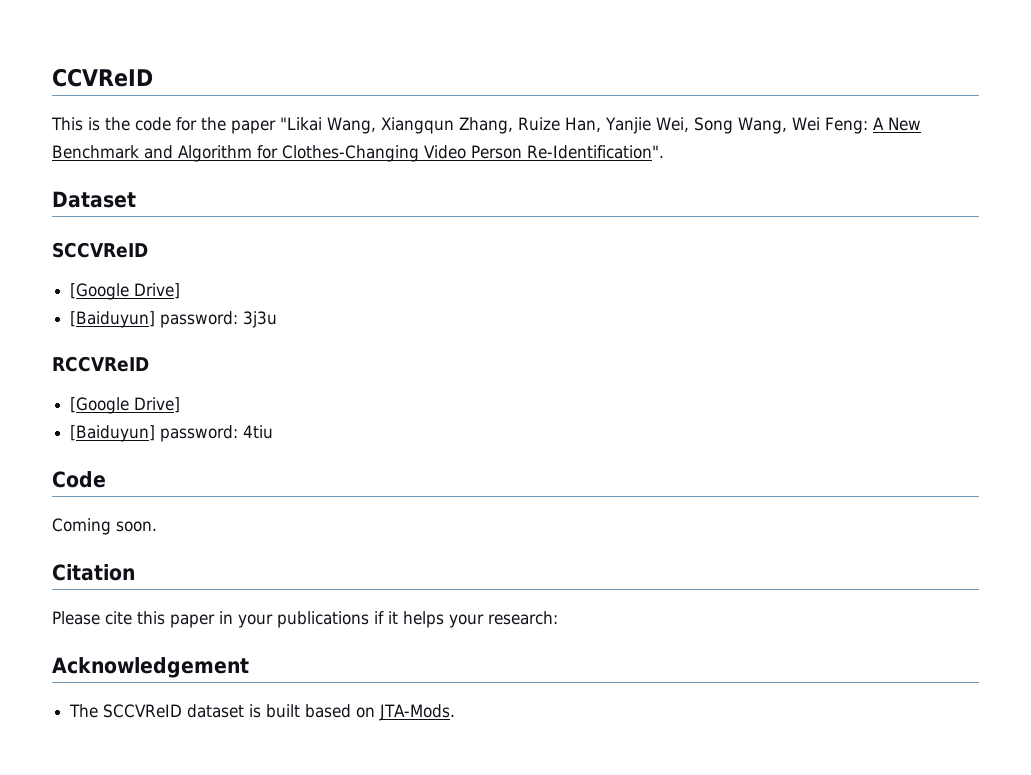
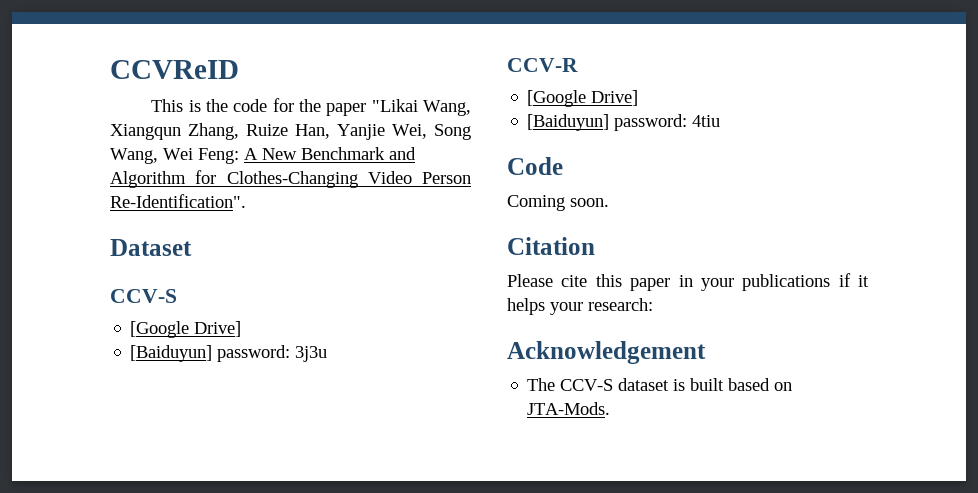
[52,242,148,258] SCCVReID -> [110,289,177,303] CCV-S
[52,356,149,372] RCCVReID -> [507,58,578,72] CCV-R
[103,704,183,718] SCCVReID -> [560,379,614,391] CCV-S

